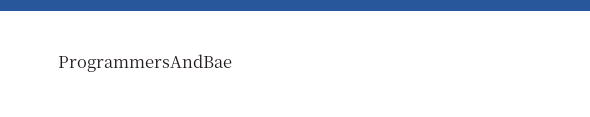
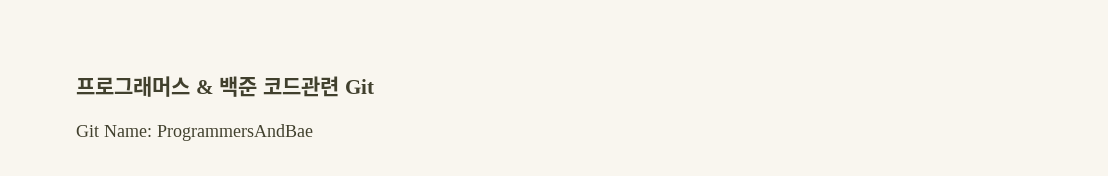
(58, 63) none -> [76,76,374,97] [76,125,152,137] 프로그래머스 & 백준 코드관련 Git // Git Name:

